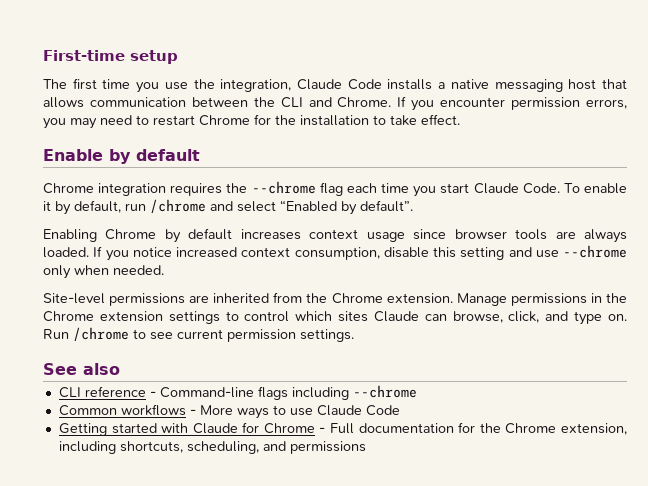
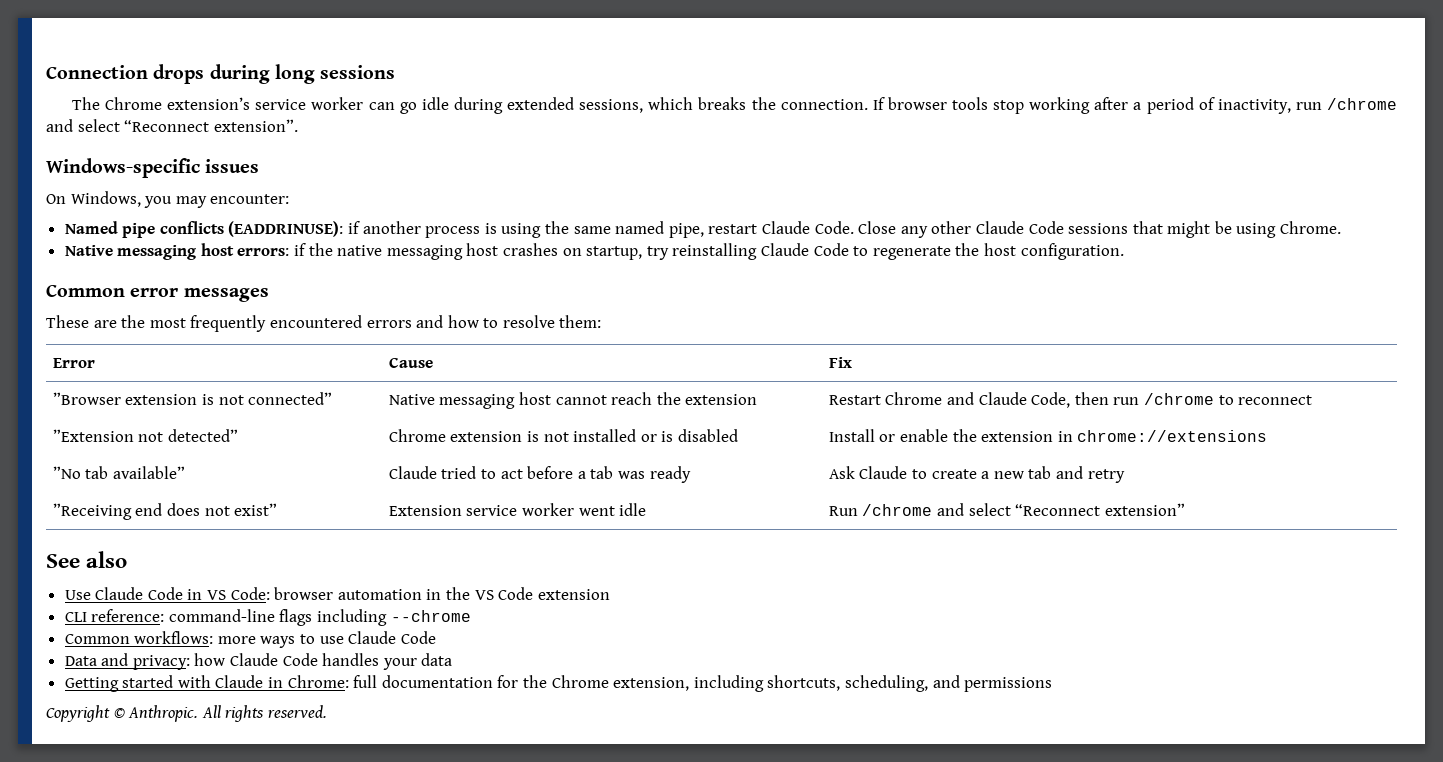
[43,50,178,64] [43,78,627,93] [43,96,628,111] [43,114,460,129] [43,149,200,164] [43,181,627,197] [43,199,413,215] [43,228,627,243] [43,245,627,261] [43,265,164,279] [43,292,627,306] [43,311,627,325] [43,327,354,342] [43,363,120,375] [58,386,254,398] First-time setup // The first time you use the integration, Claude Code installs a native messaging host that allows communication between the CLI and Chrome. If you encounter permission errors, you may need to restart Chrome for the installation to take effect. // Enable by default // Chrome integration requires the --chrome flag each time you start Claude Code. To enable it by default, run /chrome and select “Enabled by default”. // Enabling Chrome by default increases context usage since browser tools are always loaded. If you notice increased context consumption, disable this setting and use --chrome only when needed. // Site-level permissions are inherited from the Chrome extension. Manage permissions in the Chrome extension settings to control which sites Claude can browse, click, and type on. Run /chrome to see current permission settings. // See also // CLI reference - Command-line -> [46,64,396,84] [72,97,1397,114] [46,119,298,132] [46,158,260,178] [46,191,290,208] [64,221,1342,238] [64,243,1124,260] [46,284,269,302] [46,315,602,332] [52,358,95,368] [388,357,433,368] [828,357,852,368] [52,392,333,405] [388,392,758,409] [828,392,1313,408] [52,429,238,442] [388,429,738,442] [828,429,1268,442] [52,466,185,479] [388,466,691,483] [828,466,1125,483] [52,503,278,520] [388,503,647,516] [828,503,1185,516] [46,551,128,568] [64,587,610,600] [64,609,275,622] Connection drops during long sessions // The Chrome extension’s service worker can go idle during extended sessions, which breaks the connection. If browser tools stop working after a period of inactivity, run /chrome and select “Reconnect extension”. // Windows-specific issues // On Windows, you may encounter: // Named pipe conflicts (EADDRINUSE): if another process is using the same named pipe, restart Claude Code. Close any other Claude Code sessions that might be using Chrome. // Native messaging host errors: if the native messaging host crashes on startup, try reinstalling Claude Code to regenerate the host configuration. // Common error messages // These are the most frequently encountered errors and how to resolve them: // Error | Cause | Fix // ”Browser extension is not connected” | Native messaging host cannot reach the extension | Restart Chrome and Claude Code, then run /chrome to reconnect // ”Extension not detected” | Chrome extension is not installed or is disabled | Install or enable the extension in chrome://extensions // ”No tab available” | Claude tried to act before a tab was ready | Ask Claude to create a new tab and retry // ”Receiving end does not exist” | Extension service worker went idle | Run /chrome and select “Reconnect extension” // See also // Use Claude Code in VS Code: browser automation in the VS Code extension // CLI reference: command-line
[120,404,233,416] workflows - More -> [134,631,256,644] workflows: more
(400, 410) none -> [64,653,453,670] // Data and privacy: how Claude Code handles your data
[242,422,355,434] for Chrome - Full -> [268,675,378,688] in Chrome: full
(366, 447) none -> [46,705,327,722] // Copyright © Anthropic. All rights reserved.

